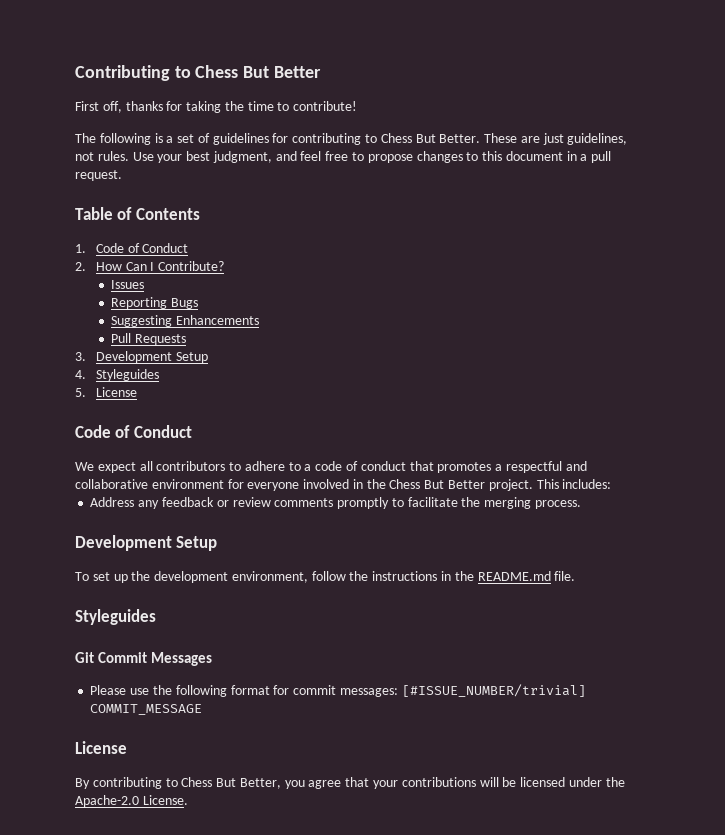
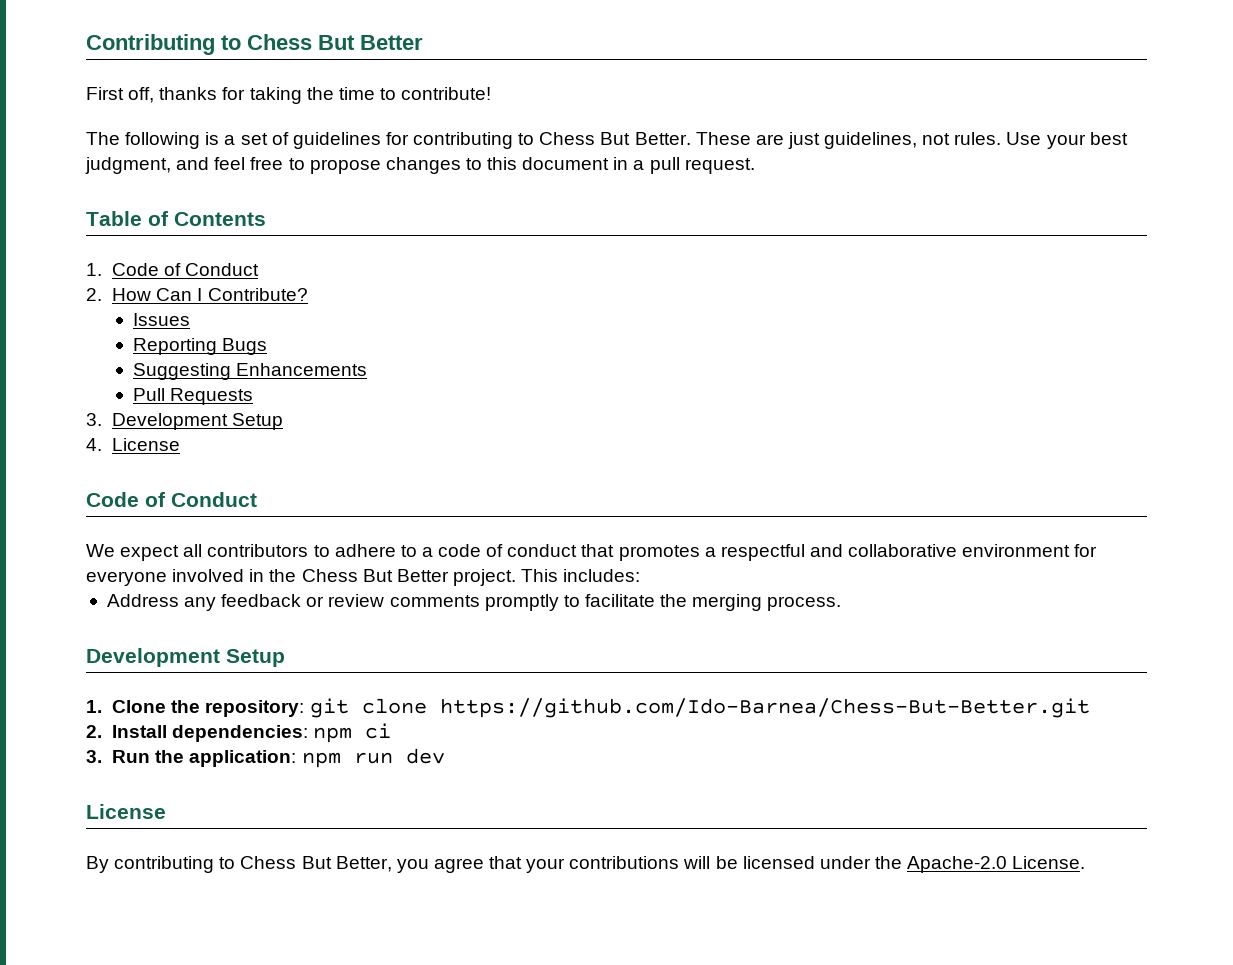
[95,369,159,381] [75,388,86,397] Styleguides // 5. -> (102, 444) none
[75,571,576,583] [75,609,156,625] [75,652,213,666] [90,684,586,697] [90,704,203,715] To set up the development environment, follow the instructions in the README.md file. // Styleguides // Git Commit Messages // Please use the following format for commit messages: [#ISSUE_NUMBER/trivial] COMMIT_MESSAGE -> [86,698,1090,718] [86,723,392,743] [86,748,445,768] 1. Clone the repository: git clone https://github.com/Ido-Barnea/Chess-But-Better.git // 2. Install dependencies: npm ci // 3. Run the application: npm run dev

